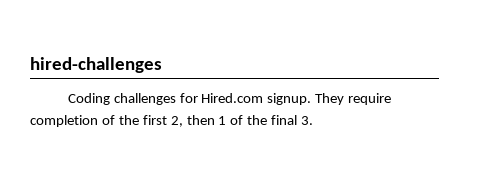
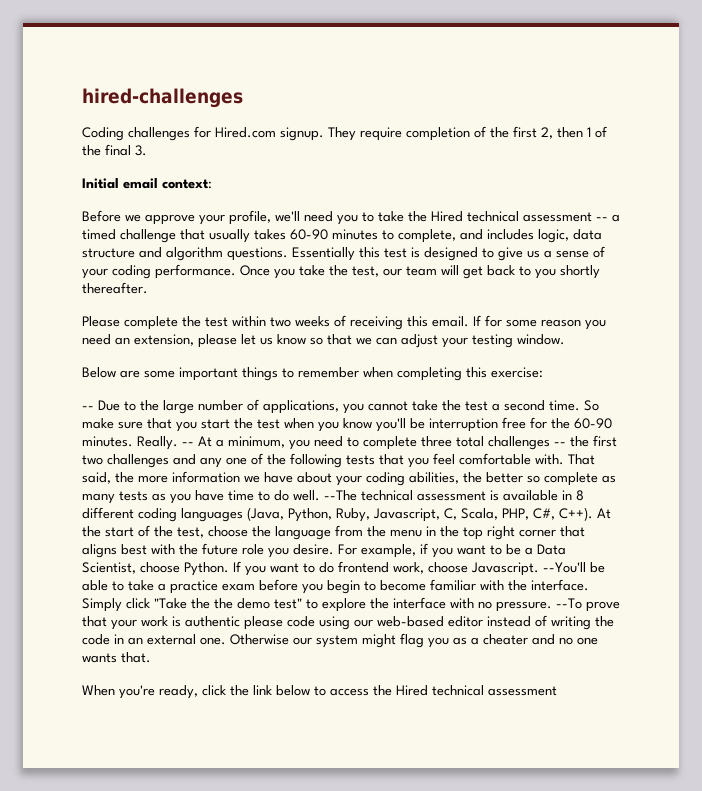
(314, 120) none -> [82,178,212,189] [82,210,620,225] [82,229,602,243] [82,246,605,261] [82,264,600,279] [82,282,148,294] [82,315,606,330] [82,334,565,348] [82,367,543,381] [82,399,599,414] [82,417,612,432] [82,435,617,450] [82,453,595,468] [82,471,616,486] [82,490,584,504] [82,507,611,522] [82,525,585,540] [82,543,566,558] [82,561,605,576] [82,579,589,594] [82,597,620,612] [82,615,614,630] [82,633,598,648] [82,652,151,663] [82,685,557,699] // Initial email context: // Before we approve your profile, we'll need you to take the Hired technical assessment -- a timed challenge that usually takes 60-90 minutes to complete, and includes logic, data structure and algorithm questions. Essentially this test is designed to give us a sense of your coding performance. Once you take the test, our team will get back to you shortly thereafter. // Please complete the test within two weeks of receiving this email. If for some reason you need an extension, please let us know so that we can adjust your testing window. // Below are some important things to remember when completing this exercise: // -- Due to the large number of applications, you cannot take the test a second time. So make sure that you start the test when you know you'll be interruption free for the 60-90 minutes. Really. -- At a minimum, you need to complete three total challenges -- the first two challenges and any one of the following tests that you feel comfortable with. That said, the more information we have about your coding abilities, the better so complete as many tests as you have time to do well. --The technical assessment is available in 8 different coding languages (Java, Python, Ruby, Javascript, C, Scala, PHP, C#, C++). At the start of the test, choose the language from the menu in the top right corner that aligns best with the future role you desire. For example, if you want to be a Data Scientist, choose Python. If you want to do frontend work, choose Javascript. --You'll be able to take a practice exam before you begin to become familiar with the interface. Simply click "Take the the demo test" to explore the interface with no pressure. --To prove that your work is authentic please code using our web-based editor instead of writing the code in an external one. Otherwise our system might flag you as a cheater and no one wants that. // When you're ready, click the link below to access the Hired technical assessment

